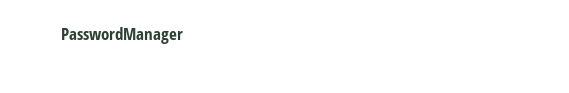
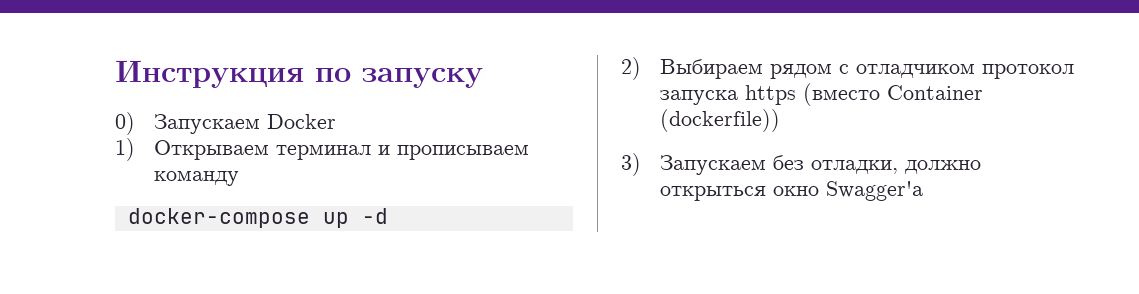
[61,27,183,44] PasswordManager -> [115,60,483,88] [115,112,336,135] [115,138,529,161] [153,171,239,186] [127,208,388,228] [621,57,1074,80] [659,83,983,106] [659,109,780,132] [621,153,981,176] [659,181,923,201] Инструкция по запуску // 0) Запускаем Docker // 1) Открываем терминал и прописываем команду // docker-compose up -d // 2) Выбираем рядом с отладчиком протокол запуска https (вместо Container (dockerfile)) // 3) Запускаем без отладки, должно открыться окно Swagger'а

